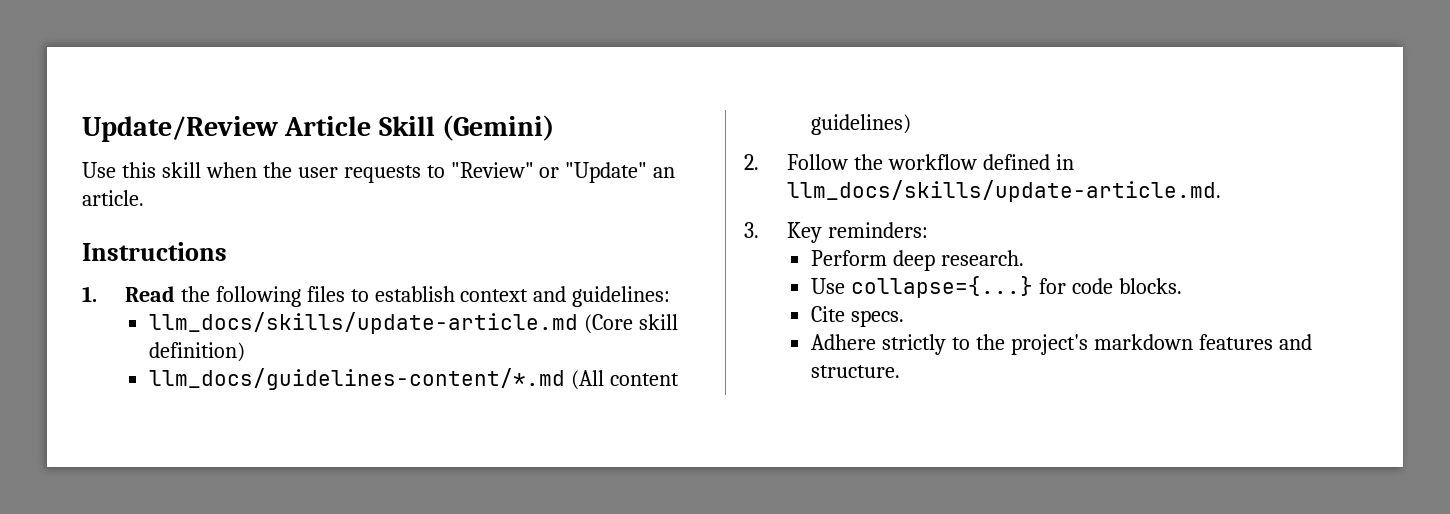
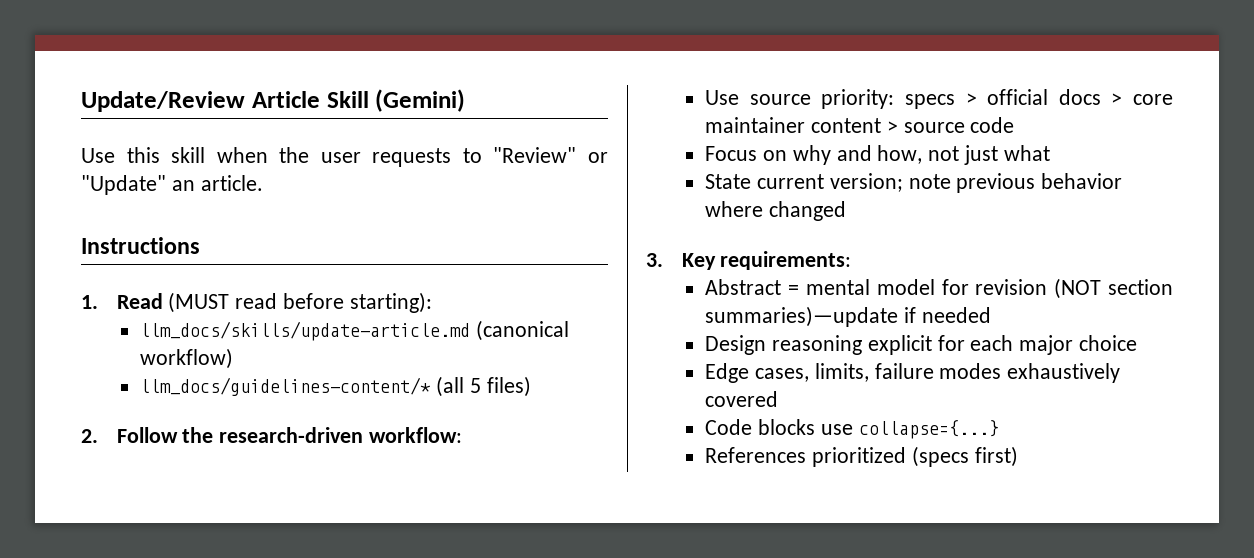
[180,286,671,307] [149,312,678,334] [149,342,246,362] [149,368,679,390] [811,114,912,135] [744,154,1074,170] [786,180,1221,202] [744,222,928,243] [811,250,1024,271] [811,276,1182,298] [811,306,904,327] [811,334,1312,355] [811,365,901,378] the following files to establish context and guidelines: // llm_docs/skills/update-article.md (Core skill definition) // llm_docs/guidelines-content/*.md (All content guidelines) // 2. Follow the workflow defined in llm_docs/skills/update-article.md. // 3. Key reminders: // Perform deep research. // Use collapse={...} for code blocks. // Cite specs. // Adhere strictly to the project's markdown features and structure. -> [168,292,432,313] [140,320,570,341] [140,348,234,369] [140,376,531,397] [81,427,462,443] [705,89,1173,109] [705,117,1015,133] [705,145,1050,165] [705,173,1123,193] [705,201,847,221] [646,251,852,270] [705,278,1173,299] [705,306,991,327] [705,335,1138,355] [705,363,1121,383] [705,391,779,407] [705,419,999,439] [705,446,1018,467] (MUST read before starting): // llm_docs/skills/update-article.md (canonical workflow) // llm_docs/guidelines-content/* (all 5 files) // 2. Follow the research-driven workflow: // Use source priority: specs > official docs > core maintainer content > source code // Focus on why and how, not just what // State current version; note previous behavior where changed // 3. Key requirements: // Abstract = mental model for revision (NOT section summaries)—update if needed // Design reasoning explicit for each major choice // Edge cases, limits, failure modes exhaustively covered // Code blocks use collapse={...} // References prioritized (specs first)

